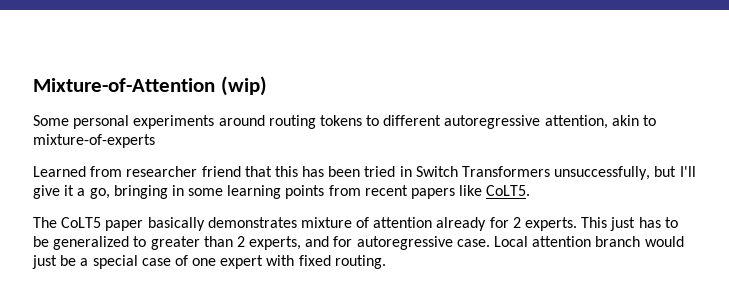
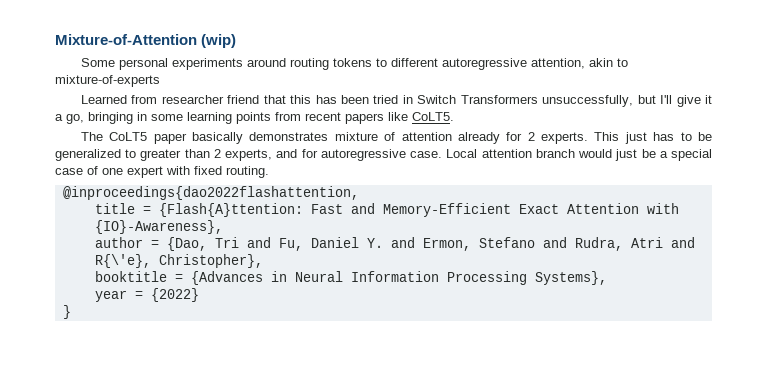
(386, 262) none -> [62,186,359,200] [94,203,679,217] [94,220,223,234] [94,237,695,251] [94,254,263,268] [94,271,607,285] [94,288,199,302] [62,305,71,319] // @inproceedings{dao2022flashattention, // title = {Flash{A}ttention: Fast and Memory-Efficient Exact Attention with {IO}-Awareness}, // author = {Dao, Tri and Fu, Daniel Y. and Ermon, Stefano and Rudra, Atri and R{\'e}, Christopher}, // booktitle = {Advances in Neural Information Processing Systems}, // year = {2022} // }

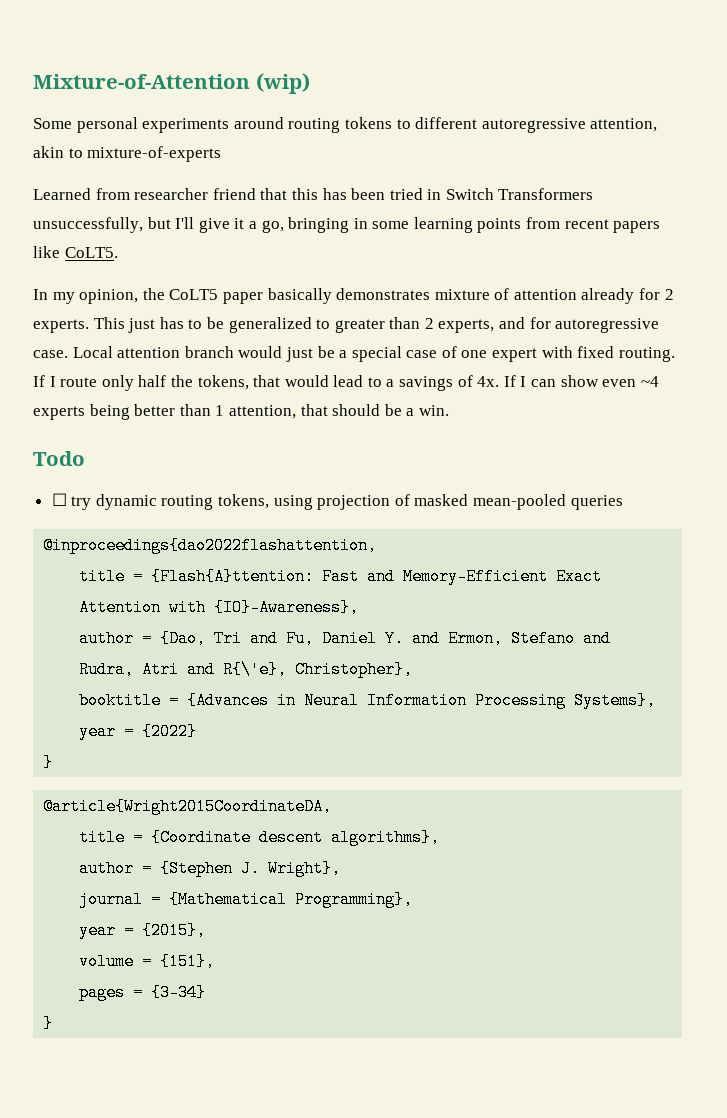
[80,132,103,141] The -> [33,288,165,304] In my opinion, the
(269, 172) none -> [33,375,659,391] [33,404,449,420] [33,451,85,466] [51,493,623,510] If I route only half the tokens, that would lead to a savings of 4x. If I can show even ~4 experts being better than 1 attention, that should be a win. // Todo // ☐ try dynamic routing tokens, using projection of masked mean-pooled queries
(71, 312) none -> [43,798,333,815] [79,829,441,846] [79,860,342,877] [79,891,414,908] [79,922,207,939] [79,953,216,970] [79,984,207,1001] [43,1015,54,1032] // @article{Wright2015CoordinateDA, // title = {Coordinate descent algorithms}, // author = {Stephen J. Wright}, // journal = {Mathematical Programming}, // year = {2015}, // volume = {151}, // pages = {3-34} // }

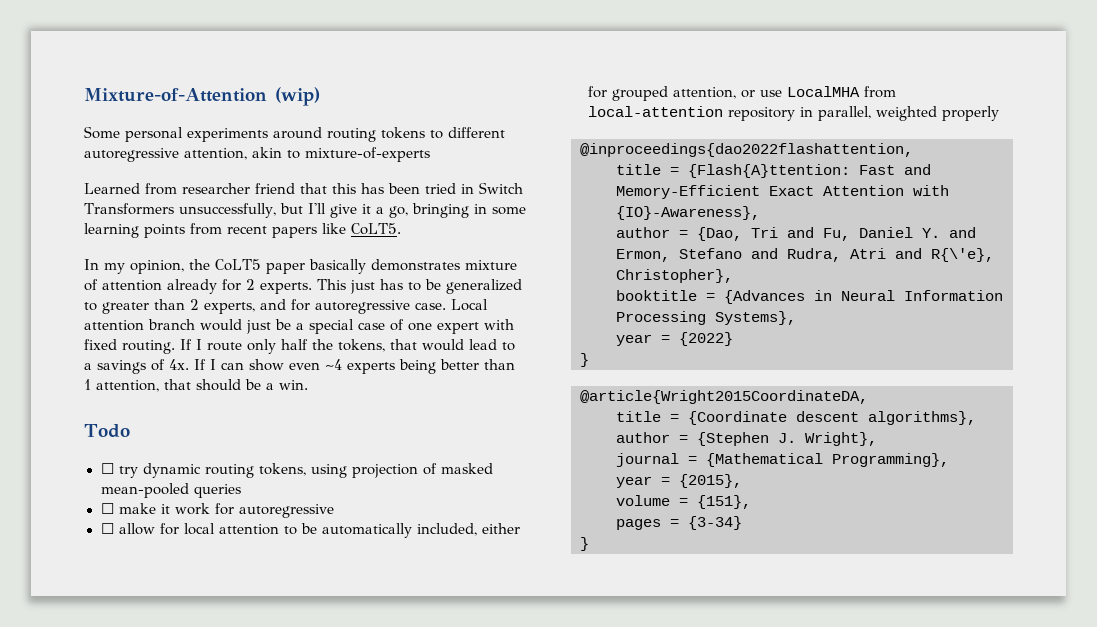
(623, 502) none -> [100,503,334,518] [100,523,520,538] [587,86,896,101] [587,106,999,121] // ☐ make it work for autoregressive // ☐ allow for local attention to be automatically included, either for grouped attention, or use LocalMHA from local-attention repository in parallel, weighted properly

